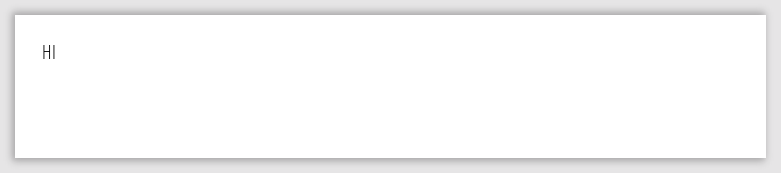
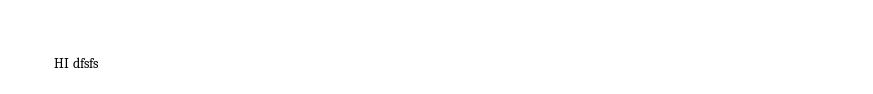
(56, 52) none -> [72,57,99,68] dfsfs

